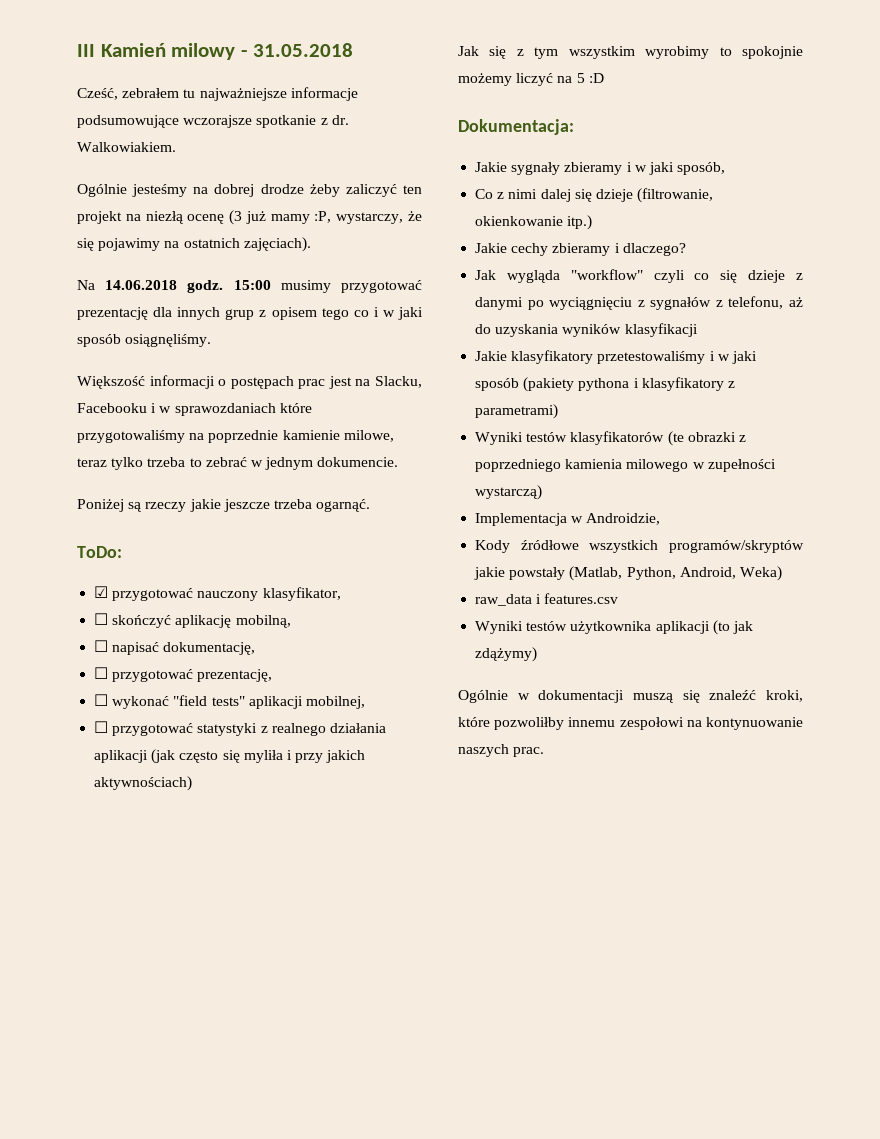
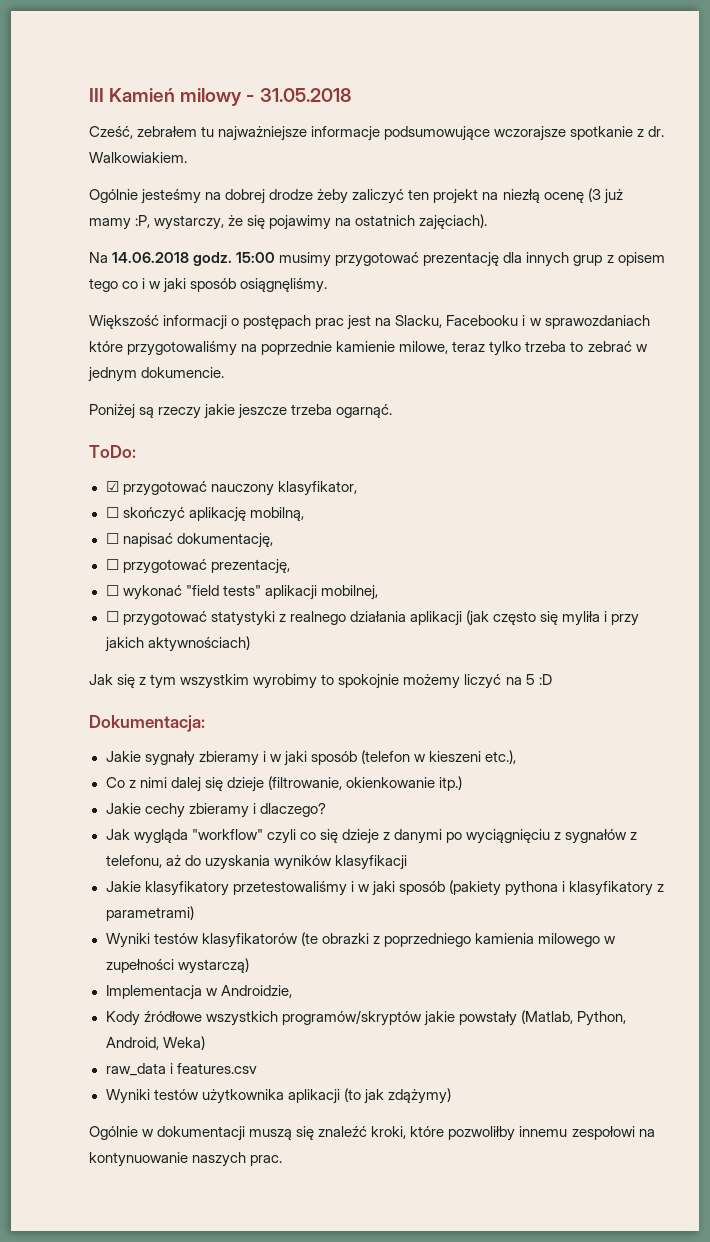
[677,162,726,175] sposób, -> [310,750,517,765] sposób (telefon w kieszeni etc.),

